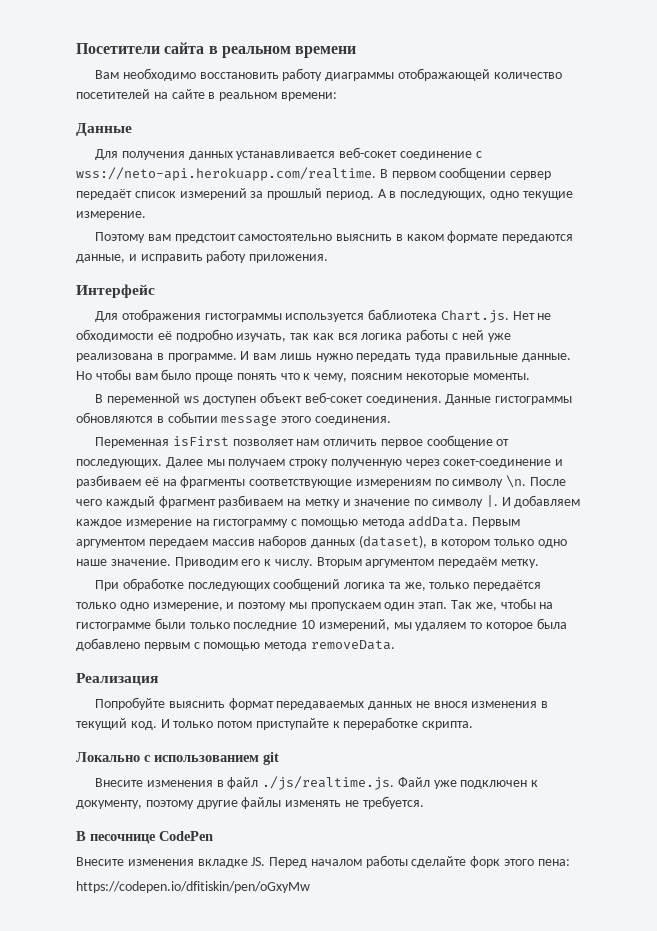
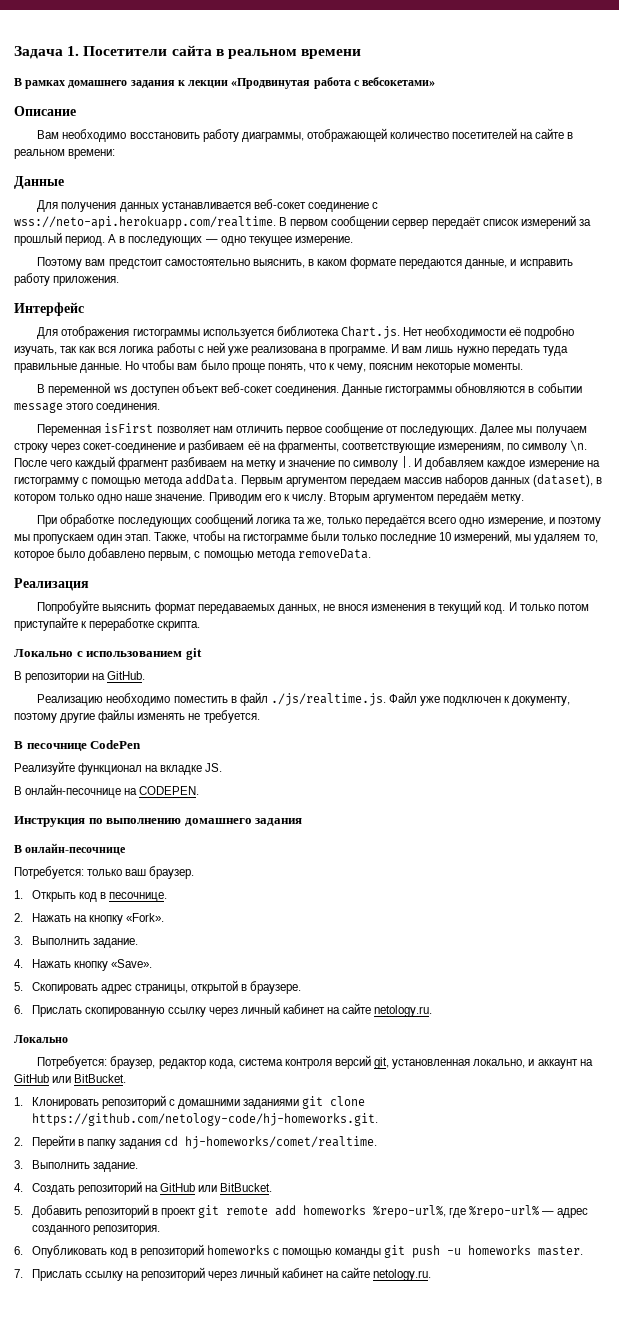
(76, 48) none -> [14,46,80,59] Задача 1.
(357, 52) none -> [14,77,436,89] [14,106,76,116] // В рамках домашнего задания к лекции «Продвинутая работа с вебсокетами» // Описание
[325,72,395,81] диаграммы -> [241,132,304,142] диаграммы,
[400,191,573,200] последующих, одно текущие -> [128,236,292,246] последующих — одно текущее
[336,234,393,241] выяснить -> [252,259,305,268] выяснить,
[368,309,438,320] баблиотека -> [276,326,339,336] библиотека
[537,313,552,320] [76,329,154,342] не обходимости -> [425,326,507,339] необходимости
[236,373,277,380] понять -> [267,363,306,372] понять,
[330,459,402,468] полученную -> (48, 448) none
[180,476,431,488] фрагменты соответствующие измерениям -> [277,441,504,453] фрагменты, соответствующие измерениям,
[76,602,116,609] только -> [428,517,457,524] всего
[451,600,497,611] Так же, -> [154,532,190,543] Также,
[470,618,567,631] [76,638,190,651] то которое была добавлено первым -> [583,534,598,543] [14,548,192,561] то, которое было добавлено первым,
[368,701,413,710] данных -> [277,604,320,614] данных,
[94,778,213,787] Внесите изменения -> [14,671,146,683] [37,693,228,706] В репозитории на GitHub. // Реализацию необходимо поместить
[76,857,194,866] Внесите изменения -> [14,761,159,775] Реализуйте функционал на
[269,855,570,868] [76,881,310,893] Перед началом работы сделайте форк этого пена: // https://codepen.io/dfitiskin/pen/oGxyMw -> [14,784,200,798] [14,816,303,827] [14,843,127,855] [14,866,195,879] [14,890,167,902] [14,913,164,925] [14,936,138,948] [14,959,152,971] [14,980,302,994] [14,1003,433,1017] [14,1035,68,1043] [37,1055,593,1069] [14,1074,127,1083] [14,1095,366,1109] [31,1113,378,1126] [14,1135,377,1149] [14,1160,138,1172] [14,1181,273,1195] [14,1204,589,1218] [31,1225,160,1235] [14,1244,584,1258] [14,1267,432,1281] // В онлайн-песочнице на CODEPEN. // Инструкция по выполнению домашнего задания // В онлайн-песочнице // Потребуется: только ваш браузер. // 1. Открыть код в песочнице. // 2. Нажать на кнопку «Fork». // 3. Выполнить задание. // 4. Нажать кнопку «Save». // 5. Скопировать адрес страницы, открытой в браузере. // 6. Прислать скопированную ссылку через личный кабинет на сайте netology.ru. // Локально // Потребуется: браузер, редактор кода, система контроля версий git, установленная локально, и аккаунт на GitHub или BitBucket. // 1. Клонировать репозиторий с домашними заданиями git clone https://github.com/netology-code/hj-homeworks.git. // 2. Перейти в папку задания cd hj-homeworks/comet/realtime. // 3. Выполнить задание. // 4. Создать репозиторий на GitHub или BitBucket. // 5. Добавить репозиторий в проект git remote add homeworks %repo-url%, где %repo-url% — адрес созданного репозитория. // 6. Опубликовать код в репозиторий homeworks с помощью команды git push -u homeworks master. // 7. Прислать ссылку на репозиторий через личный кабинет на сайте netology.ru.

